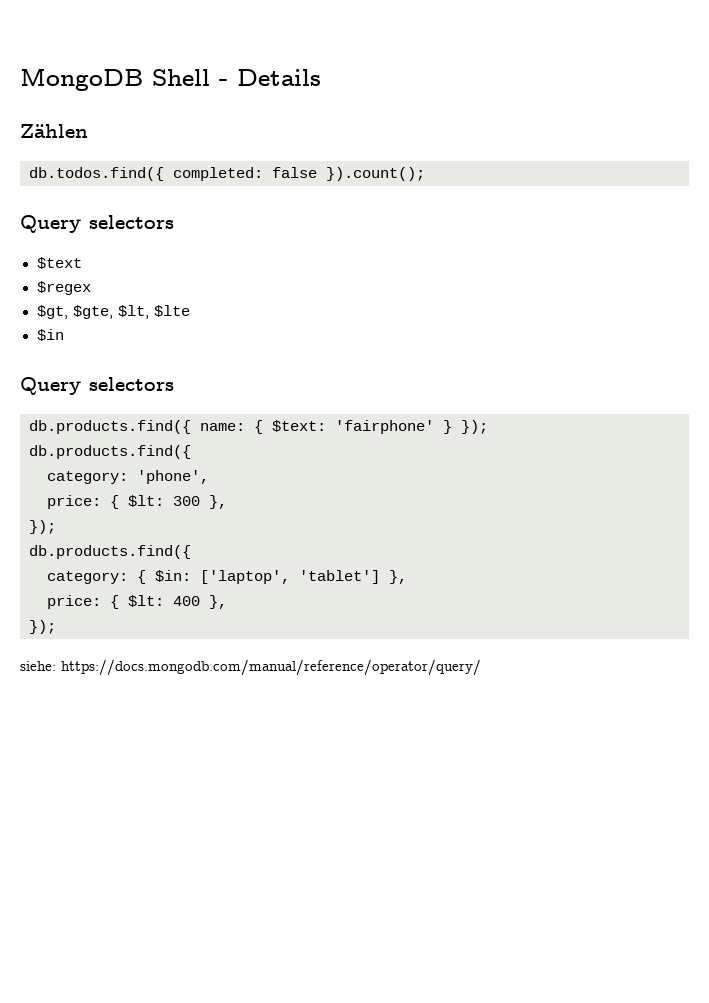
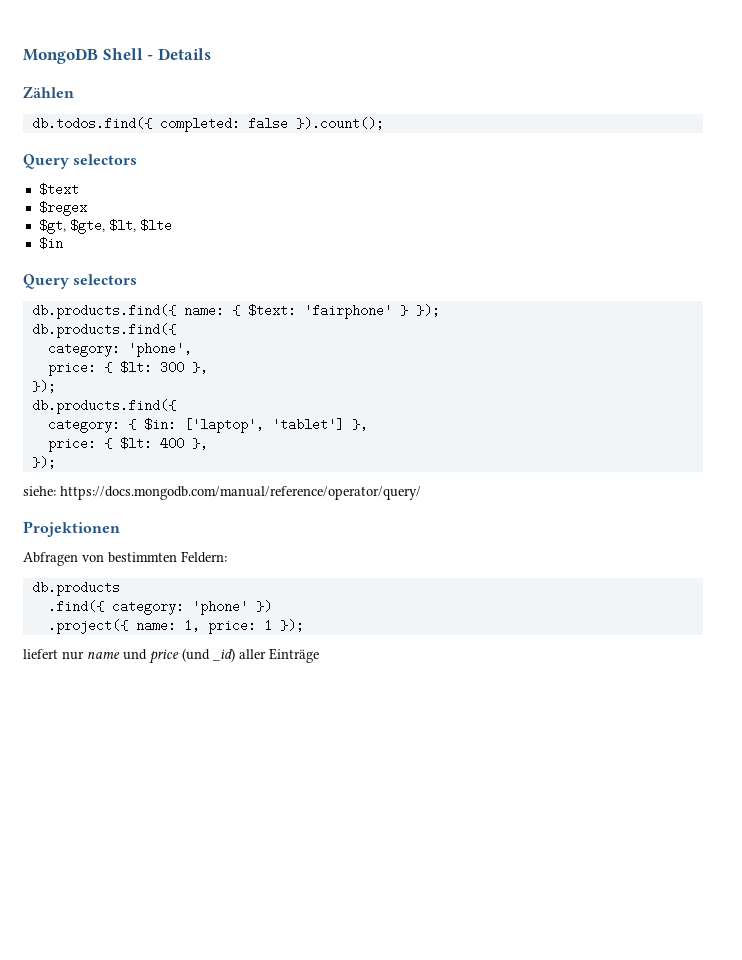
(481, 667) none -> [23,521,120,537] [23,551,227,566] [31,581,120,596] [47,600,272,615] [47,619,304,634] [23,648,319,664] // Projektionen // Abfragen von bestimmten Feldern: // db.products // .find({ category: 'phone' }) // .project({ name: 1, price: 1 }); // liefert nur name und price (und _id) aller Einträge

